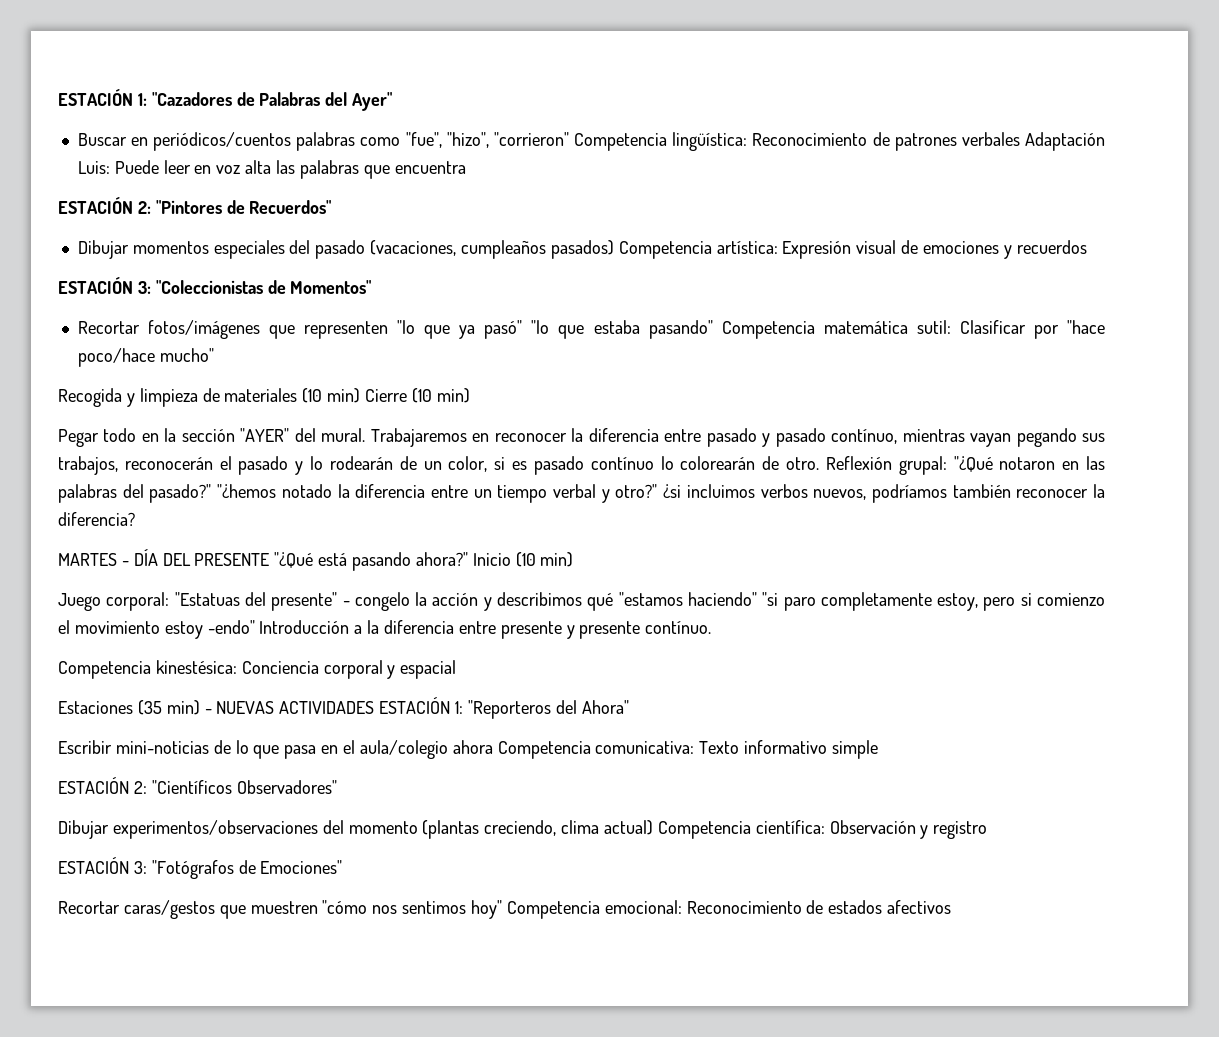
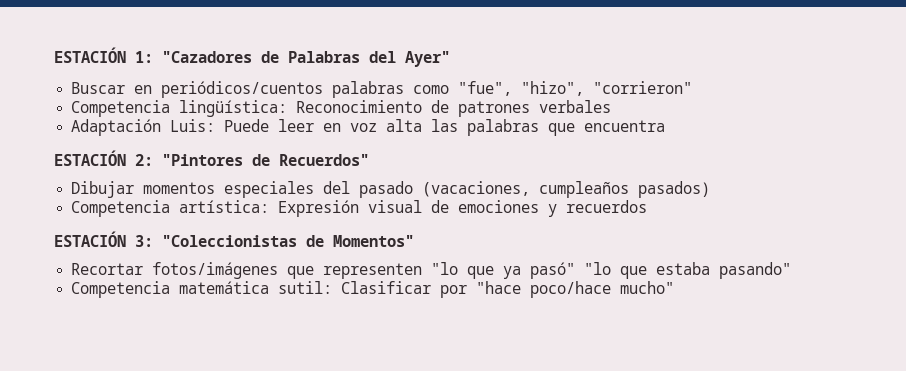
(569, 139) none -> (693, 87) //
(1020, 139) none -> (612, 106) //
(614, 249) none -> (711, 189) //
(713, 329) none -> (792, 270) //
[58,388,470,407] [58,428,1105,447] [58,456,1106,475] [58,484,1106,503] [58,512,135,526] [58,549,574,571] [58,592,1105,611] [58,620,712,639] [58,660,457,679] [58,697,629,719] [58,740,879,759] [58,777,337,794] [58,820,988,839] [58,857,343,879] [58,900,952,919] // Recogida y limpieza de materiales (10 min) Cierre (10 min) // Pegar todo en la sección "AYER" del mural. Trabajaremos en reconocer la diferencia entre pasado y pasado contínuo, mientras vayan pegando sus trabajos, reconocerán el pasado y lo rodearán de un color, si es pasado contínuo lo colorearán de otro. Reflexión grupal: "¿Qué notaron en las palabras del pasado?" "¿hemos notado la diferencia entre un tiempo verbal y otro?" ¿si incluimos verbos nuevos, podríamos también reconocer la diferencia? // MARTES - DÍA DEL PRESENTE "¿Qué está pasando ahora?" Inicio (10 min) // Juego corporal: "Estatuas del presente" - congelo la acción y describimos qué "estamos haciendo" "si paro completamente estoy, pero si comienzo el movimiento estoy -endo" Introducción a la diferencia entre presente y presente contínuo. // Competencia kinestésica: Conciencia corporal y espacial // Estaciones (35 min) - NUEVAS ACTIVIDADES ESTACIÓN 1: "Reporteros del Ahora" // Escribir mini-noticias de lo que pasa en el aula/colegio ahora Competencia comunicativa: Texto informativo simple // ESTACIÓN 2: "Científicos Observadores" // Dibujar experimentos/observaciones del momento (plantas creciendo, clima actual) Competencia científica: Observación y registro // ESTACIÓN 3: "Fotógrafos de Emociones" // Recortar caras/gestos que muestren "cómo nos sentimos hoy" Competencia emocional: Reconocimiento de estados afectivos -> (675, 287) none

